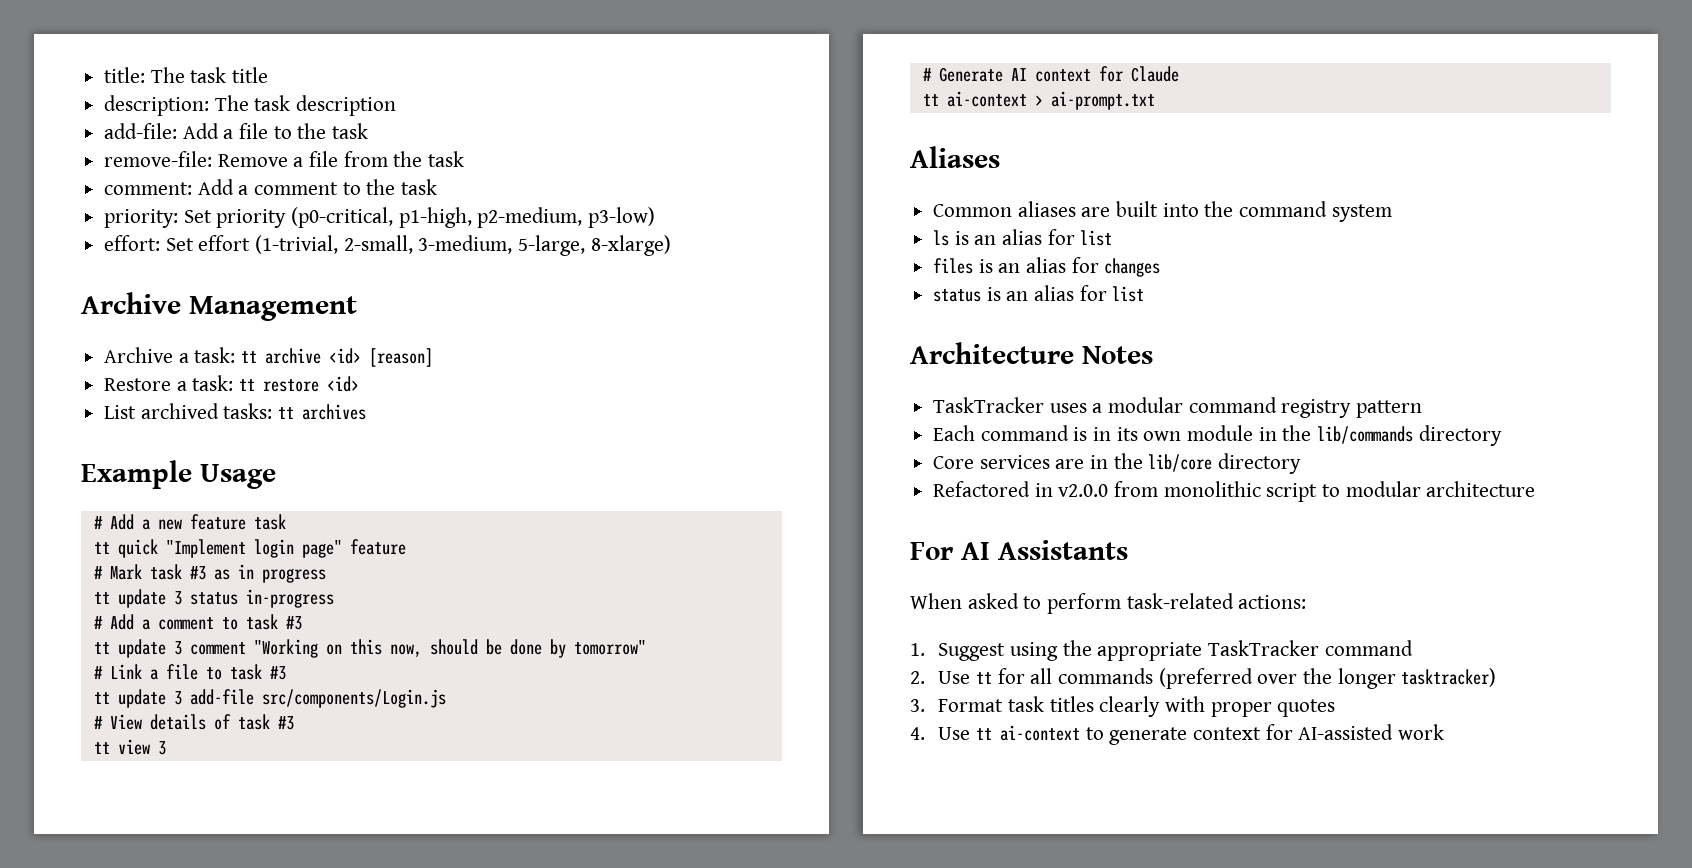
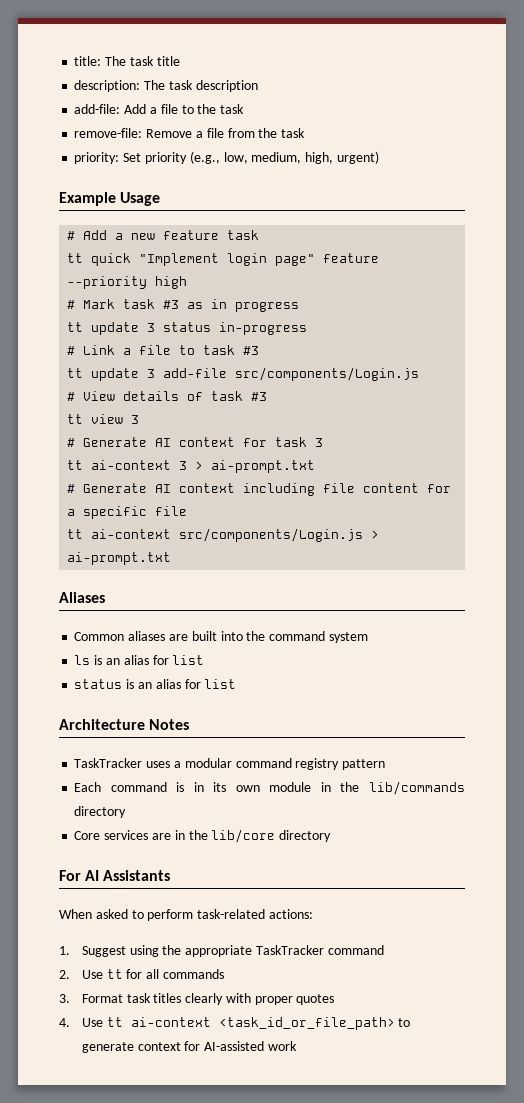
[104,179,438,195] [104,207,656,228] [104,235,671,256] [81,292,357,321] [104,347,434,367] [104,375,360,392] [104,403,367,420] comment: Add a comment to the task // priority: Set priority (p0-critical, p1-high, p2-medium, p3-low) // effort: Set effort (1-trivial, 2-small, 3-medium, 5-large, 8-xlarge) // Archive Management // Archive a task: tt archive <id> [reason] // Restore a task: tt restore <id> // List archived tasks: tt archives -> [74,151,379,164] priority: Set priority (e.g., low, medium, high, urgent)
(406, 547) none -> [67,276,188,289] --priority high
[93,614,302,630] [93,639,646,658] // # Add a comment to task #3 // tt update 3 comment "Working on this now, should be done by tomorrow" -> (308, 328) none
[1130,66,1179,82] [922,91,1027,107] Claude // tt ai-context -> [275,437,324,447] [67,460,316,473] [67,483,452,496] [67,506,188,519] [67,528,364,542] task 3 // tt ai-context 3 > ai-prompt.txt // # Generate AI context including file content for a specific file // tt ai-context src/components/Login.js
[933,257,1161,277] // files is an alias for changes -> (205, 660) none
[933,481,1536,502] // Refactored in v2.0.0 from monolithic script to modular architecture -> (332, 836) none
[1158,668,1497,689] (preferred over the longer tasktracker) -> (224, 974) none
(1080, 733) none -> [218,1017,395,1030] <task_id_or_file_path>

